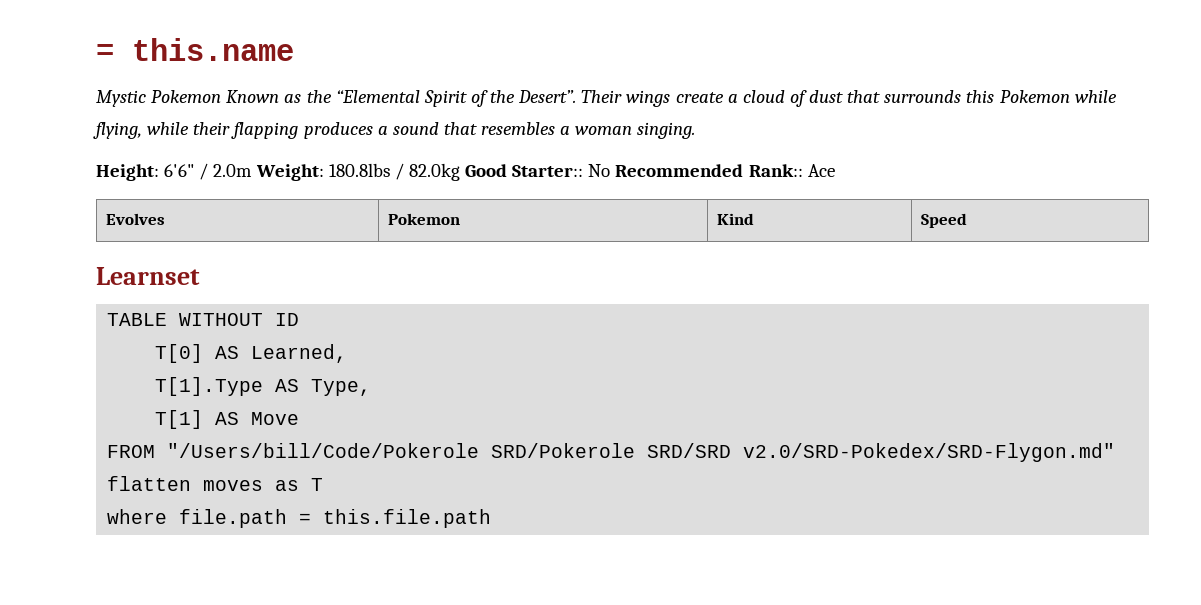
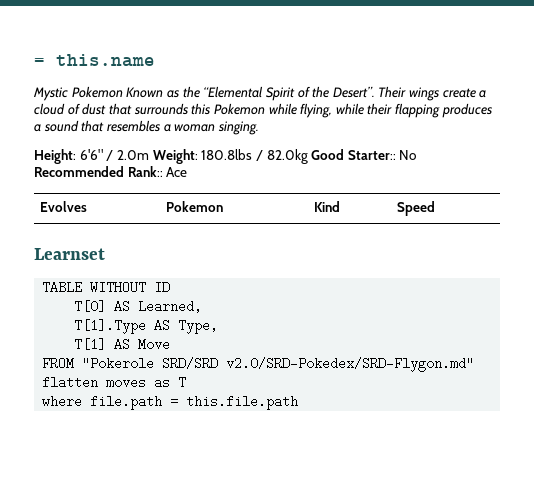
[167,443,636,458] "/Users/bill/Code/Pokerole SRD/Pokerole -> [82,357,155,370] "Pokerole

